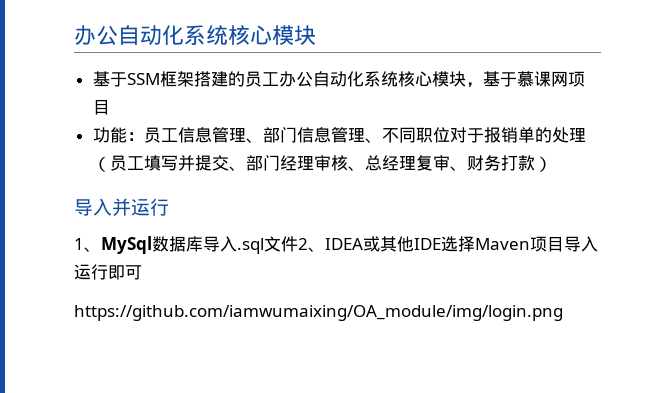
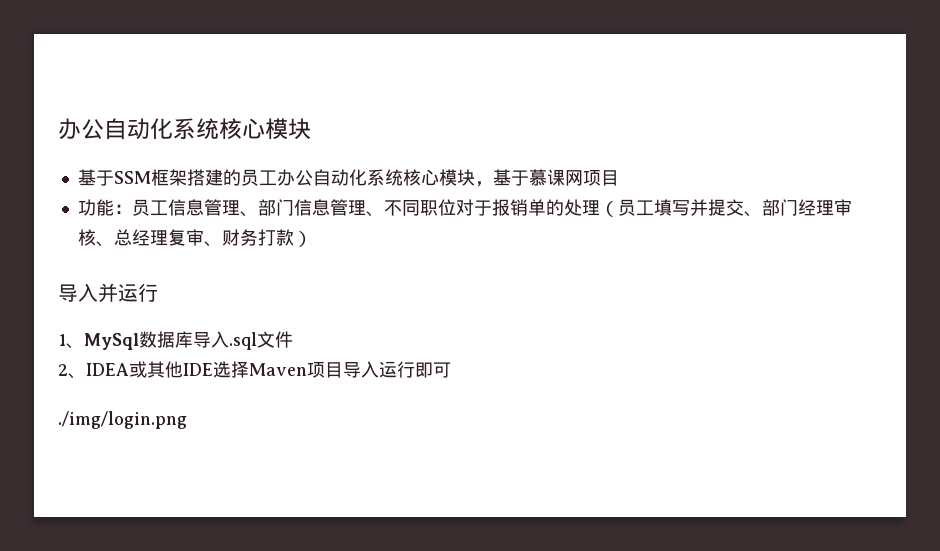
(298, 244) none -> (293, 339) //
[74,305,563,321] https://github.com/iamwumaixing/OA_module/img/login.png -> [58,411,187,429] ./img/login.png

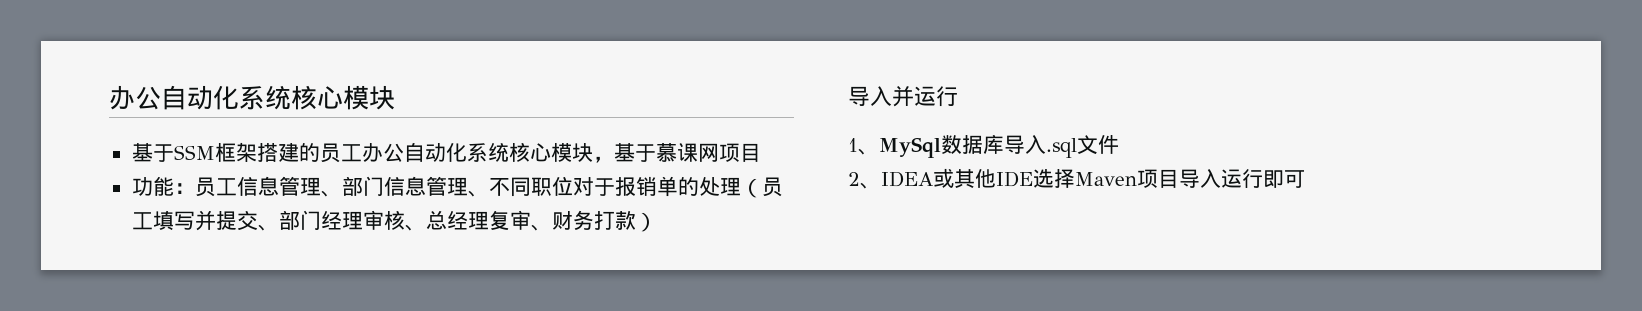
[58,411,187,429] // ./img/login.png -> (1305, 179) none

